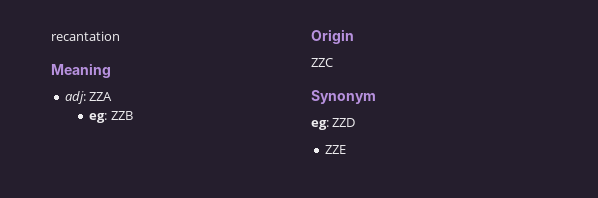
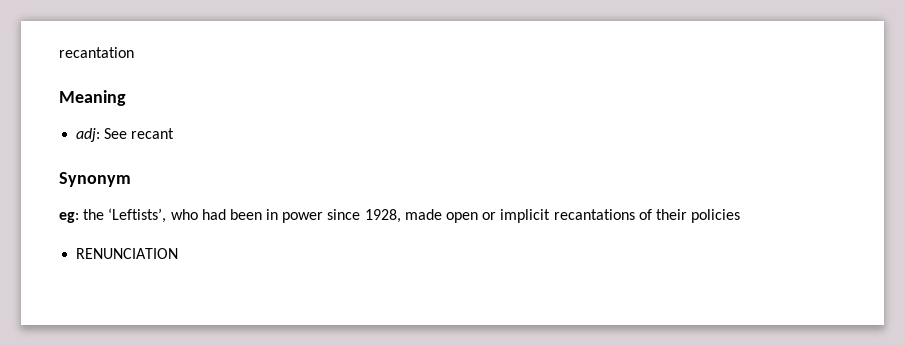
[89,92,113,101] [89,111,133,123] [311,29,354,44] [311,58,333,67] [311,90,376,104] [311,118,356,130] [324,145,346,154] ZZA // eg: ZZB // Origin // ZZC // Synonym // eg: ZZD // ZZE -> [104,128,175,139] [59,172,131,187] [59,208,741,223] [76,248,179,259] See recant // Synonym // eg: the ‘Leftists’, who had been in power since 1928, made open or implicit recantations of their policies // RENUNCIATION

